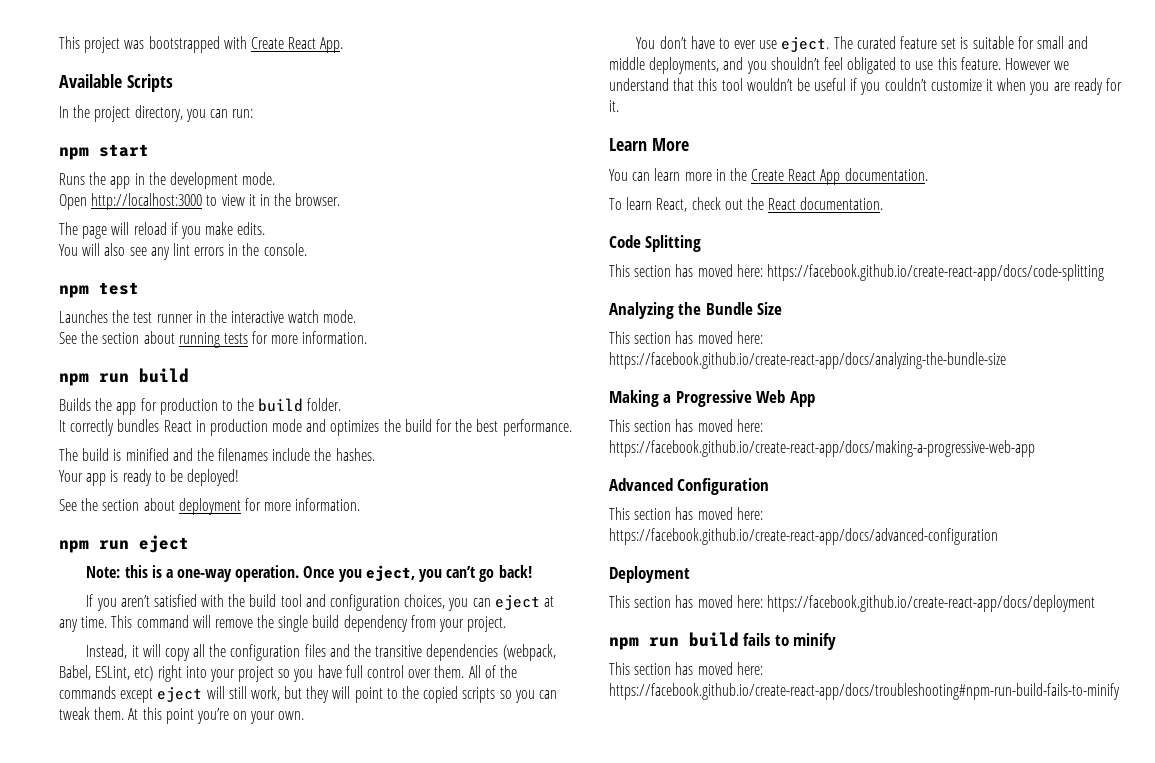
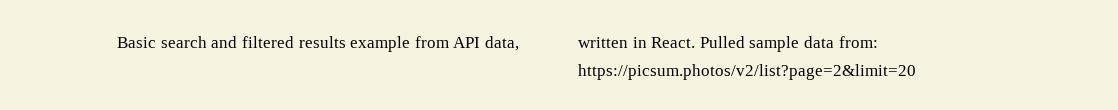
[59,36,344,53] [59,74,173,92] [59,105,254,122] [59,144,149,160] [59,172,276,189] [59,193,341,210] [59,222,266,239] [59,243,307,260] [59,282,139,298] [59,310,357,323] [59,331,368,348] [59,368,189,386] [59,398,342,415] [59,419,572,436] [59,448,375,461] [59,469,240,486] [59,498,361,515] [59,535,189,553] [86,565,532,582] [86,594,554,611] [59,615,507,632] [86,644,556,661] [59,665,517,682] [59,686,557,703] [59,707,305,724] [636,36,1089,52] [609,57,1070,74] [609,78,1122,95] [609,100,619,112] [609,138,689,151] [609,168,928,185] [609,197,884,212] [609,235,702,252] [609,264,1104,281] [609,302,783,319] [609,331,763,344] [609,352,1006,369] [609,390,815,407] [609,419,763,432] [609,440,1035,457] [609,478,770,495] [609,507,763,520] [609,528,998,545] [609,566,690,583] [609,595,1095,612] [609,632,837,650] [609,662,763,675] [609,683,1120,700] This project was bootstrapped with Create React App. // Available Scripts // In the project directory, you can run: // npm start // Runs the app in the development mode. // Open http://localhost:3000 to view it in the browser. // The page will reload if you make edits. // You will also see any lint errors in the console. // npm test // Launches the test runner in the interactive watch mode. // See the section about running tests for more information. // npm run build // Builds the app for production to the build folder. // It correctly bundles React in production mode and optimizes the build for the best performance. // The build is minified and the filenames include the hashes. // Your app is ready to be deployed! // See the section about deployment for more information. // npm run eject // Note: this is a one-way operation. Once you eject, you can’t go back! // If you aren’t satisfied with the build tool and configuration choices, you can eject at any time. This command will remove the single build dependency from your project. // Instead, it will copy all the configuration files and the transitive dependencies (webpack, Babel, ESLint, etc) right into your project so you have full control over them. All of the commands except eject will still work, but they will point to the copied scripts so you can tweak them. At this point you’re on your own. // You don’t have to ever use eject. The curated feature set is suitable for small and middle deployments, and you shouldn’t feel obligated to use this feature. However we understand that this tool wouldn’t be useful if you couldn’t customize it when you are ready for it. // Learn More // You can learn more in the Create React App documentation. // To learn React, check out the React documentation. // Code Splitting // This section has moved here: https://facebook.github.io/create-react-app/docs/code-splitting // Analyzing the Bundle Size // This section has moved here: https://facebook.github.io/create-react-app/docs/analyzing-the-bundle-size // Making a Progressive Web App // This section has moved here: https://facebook.github.io/create-react-app/docs/making-a-progressive-web-app // Advanced Configuration // This section has moved here: https://facebook.github.io/create-react-app/docs/advanced-configuration // Deployment // This section has moved here: https://facebook.github.io/create-react-app/docs/deployment // npm run build fails to minify // This section has moved here: https://facebook.github.io/create-react-app/docs/troubleshooting#npm-run-build-fails-to-minify -> [117,36,878,52] [578,64,916,80] Basic search and filtered results example from API data, written in React. Pulled sample data from: // https://picsum.photos/v2/list?page=2&limit=20

